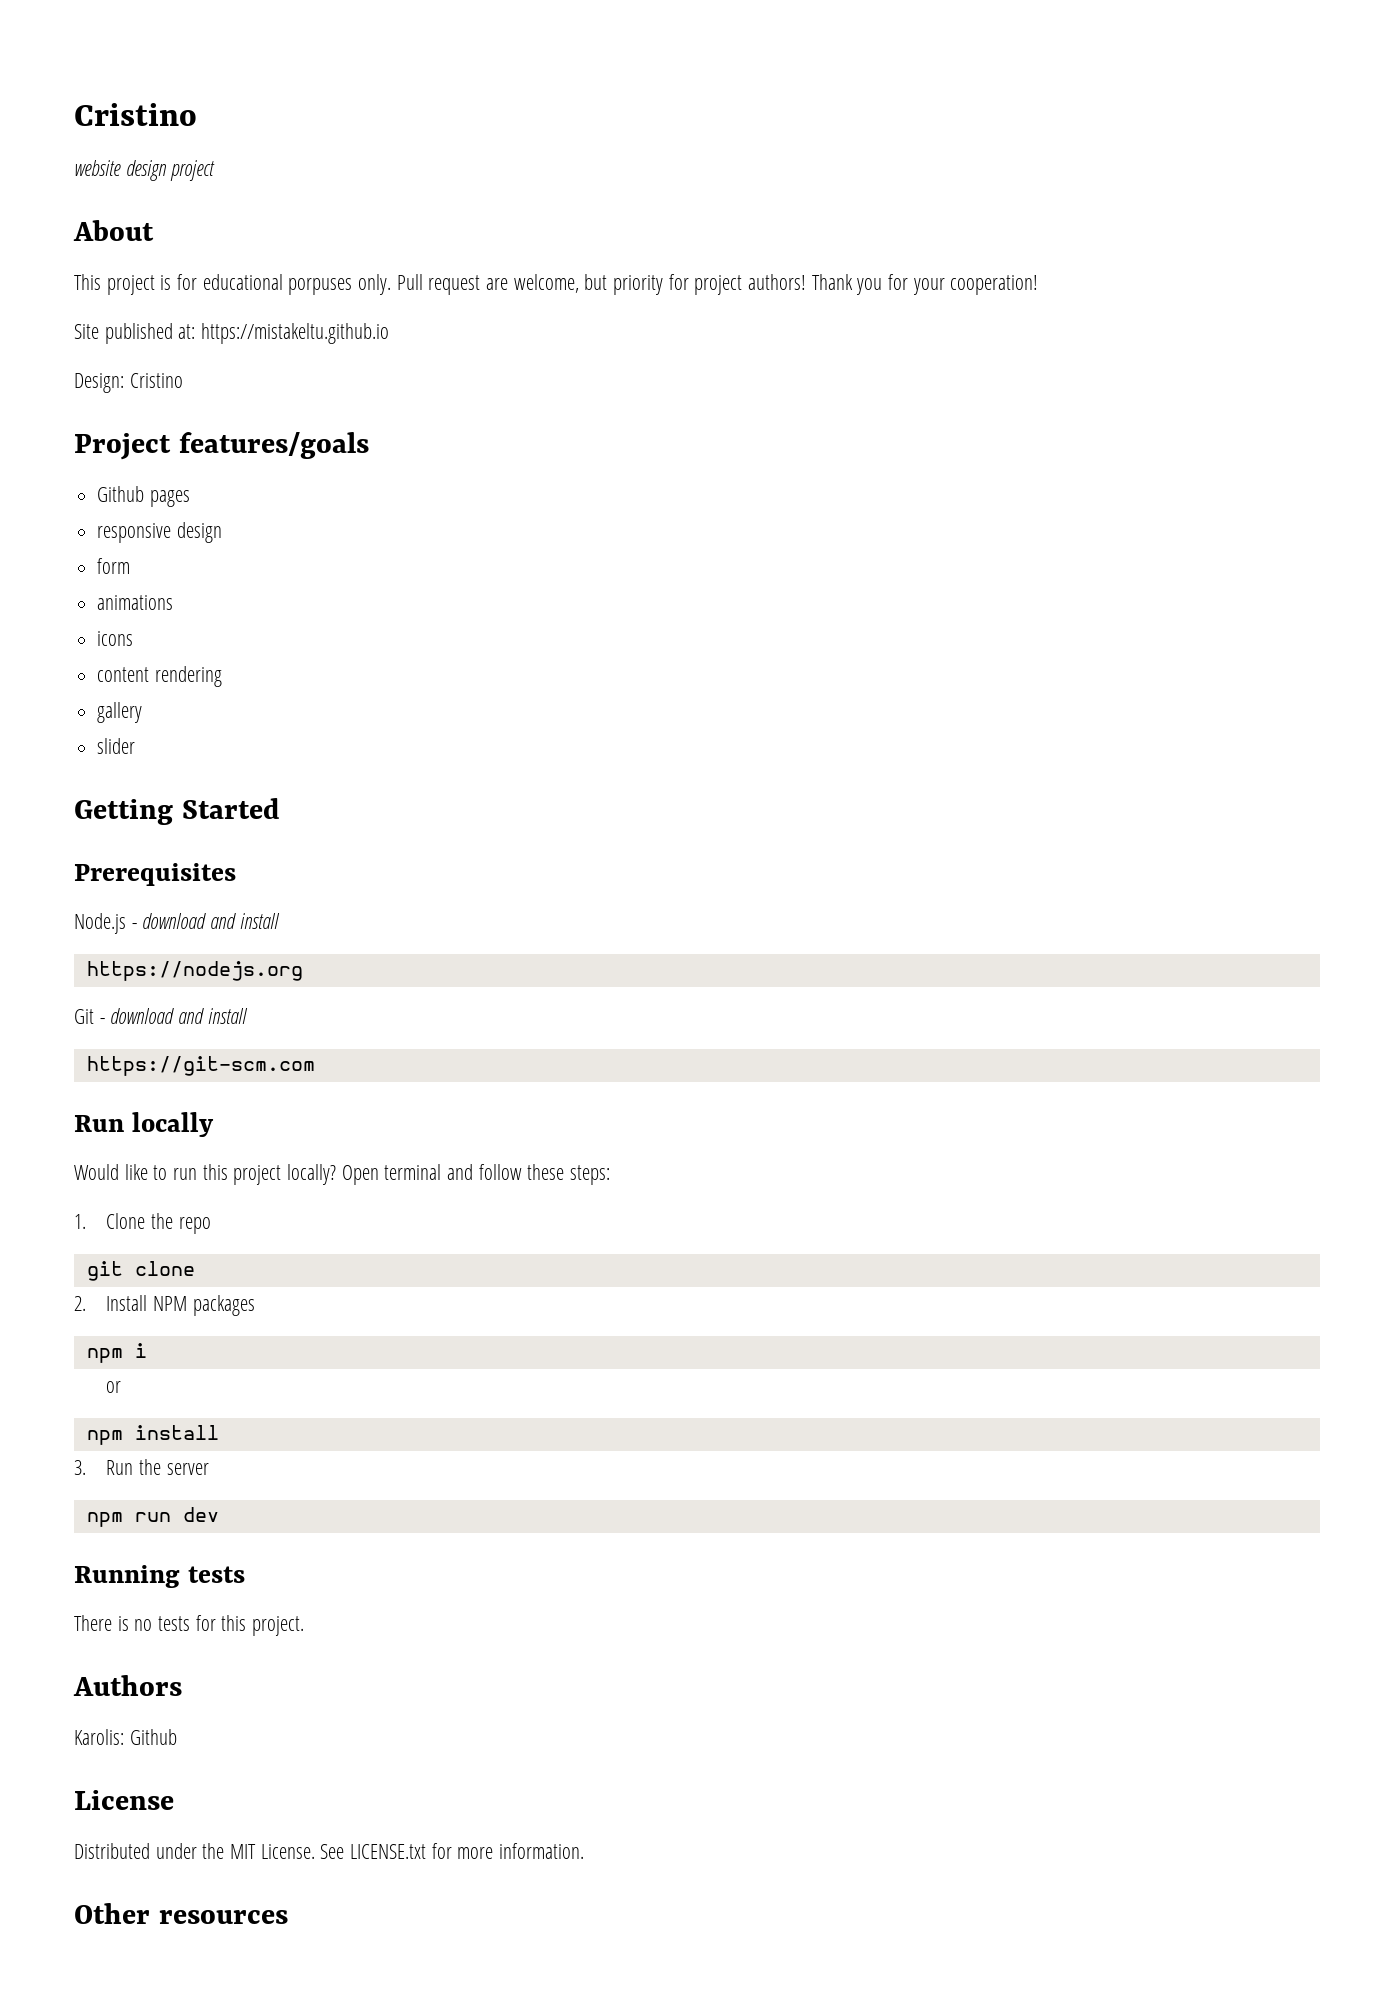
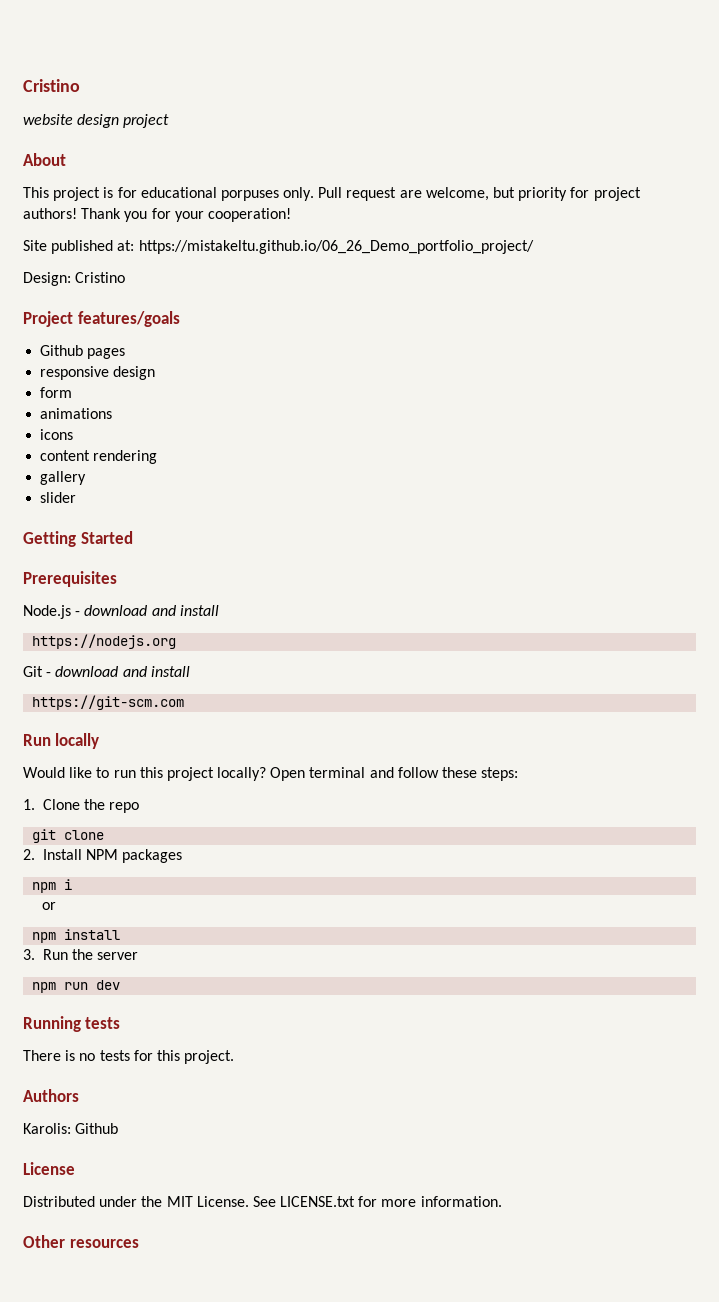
[201,323,390,344] https://mistakeltu.github.io -> [138,240,534,254] https://mistakeltu.github.io/06_26_Demo_portfolio_project/

